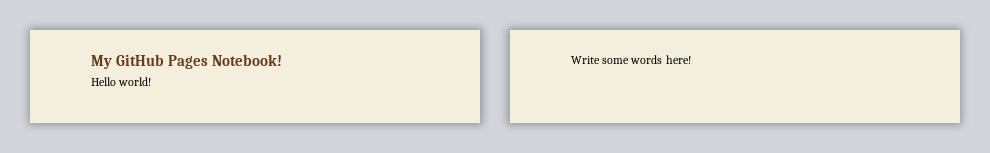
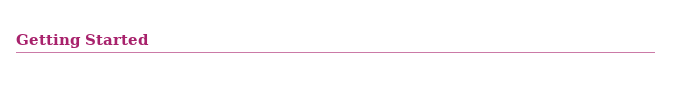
[91,54,282,69] [91,77,152,86] [571,55,691,64] My GitHub Pages Notebook! // Hello world! // Write some words here! -> [16,34,149,48] Getting Started

